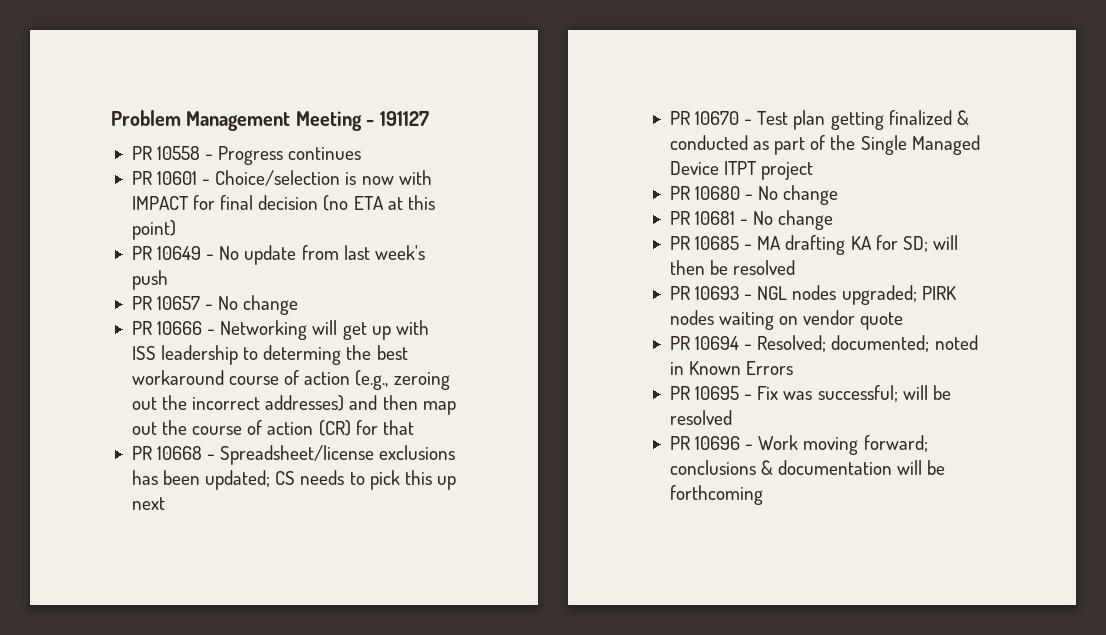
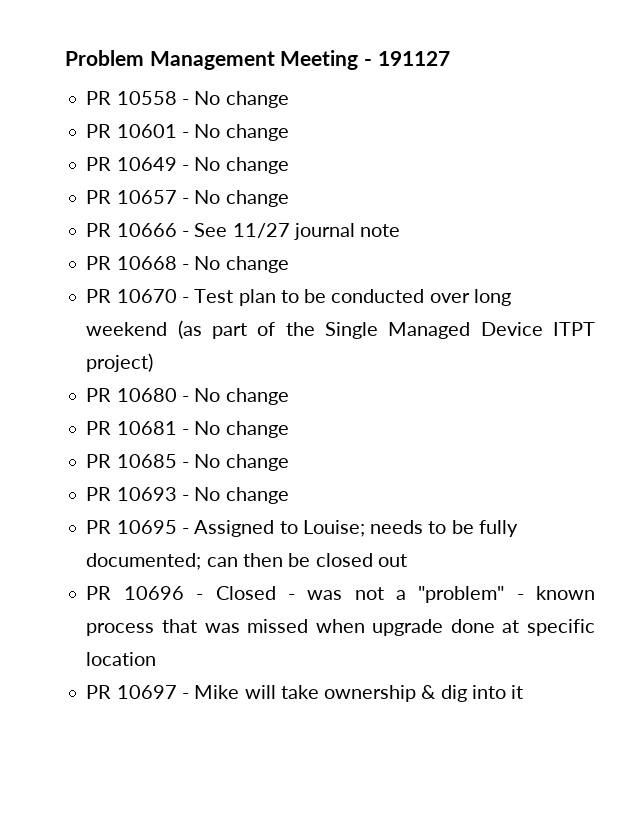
[218,146,362,165] Progress continues -> [194,91,289,108] No change
[215,170,432,186] [131,195,435,211] [131,220,176,240] Choice/selection is now with IMPACT for final decision (no ETA at this point) -> [194,124,289,141] No change
[244,245,425,265] [131,270,168,290] update from last week's push -> [225,157,289,174] change
[220,320,429,340] [131,345,408,365] [131,370,450,390] [131,395,456,415] [131,420,414,436] [131,445,456,465] [131,470,456,490] [131,497,165,510] Networking will get up with ISS leadership to determing the best workaround course of action (e.g., zeroing out the incorrect addresses) and then map out the course of action (CR) for that // PR 10668 - Spreadsheet/license exclusions has been updated; CS needs to pick this up next -> [194,223,401,240] [86,256,289,273] See 11/27 journal note // PR 10668 - No change
[830,110,969,130] [669,135,770,150] getting finalized & conducted as -> [280,289,511,306] [86,320,202,339] to be conducted over long weekend (as
[761,162,814,180] project -> [86,353,154,372] project)
[757,235,958,255] [669,260,796,275] [669,285,957,305] [669,310,904,330] [669,335,978,352] [669,361,794,375] [669,385,951,402] [669,410,732,425] [669,435,928,455] [669,460,946,475] [669,485,763,505] MA drafting KA for SD; will then be resolved // PR 10693 - NGL nodes upgraded; PIRK nodes waiting on vendor quote // PR 10694 - Resolved; documented; noted in Known Errors // PR 10695 - Fix was successful; will be resolved // PR 10696 - Work moving forward; conclusions & documentation will be forthcoming -> [194,454,289,471] [86,487,289,504] [86,520,518,537] [86,553,407,570] [86,586,596,603] [86,619,596,636] [86,652,157,666] [86,685,524,702] No change // PR 10693 - No change // PR 10695 - Assigned to Louise; needs to be fully documented; can then be closed out // PR 10696 - Closed - was not a "problem" - known process that was missed when upgrade done at specific location // PR 10697 - Mike will take ownership & dig into it

